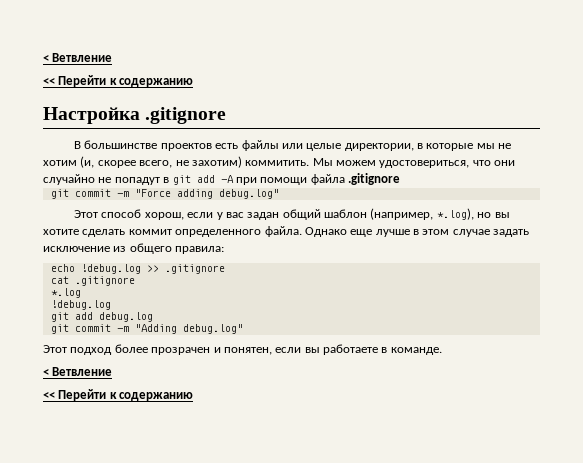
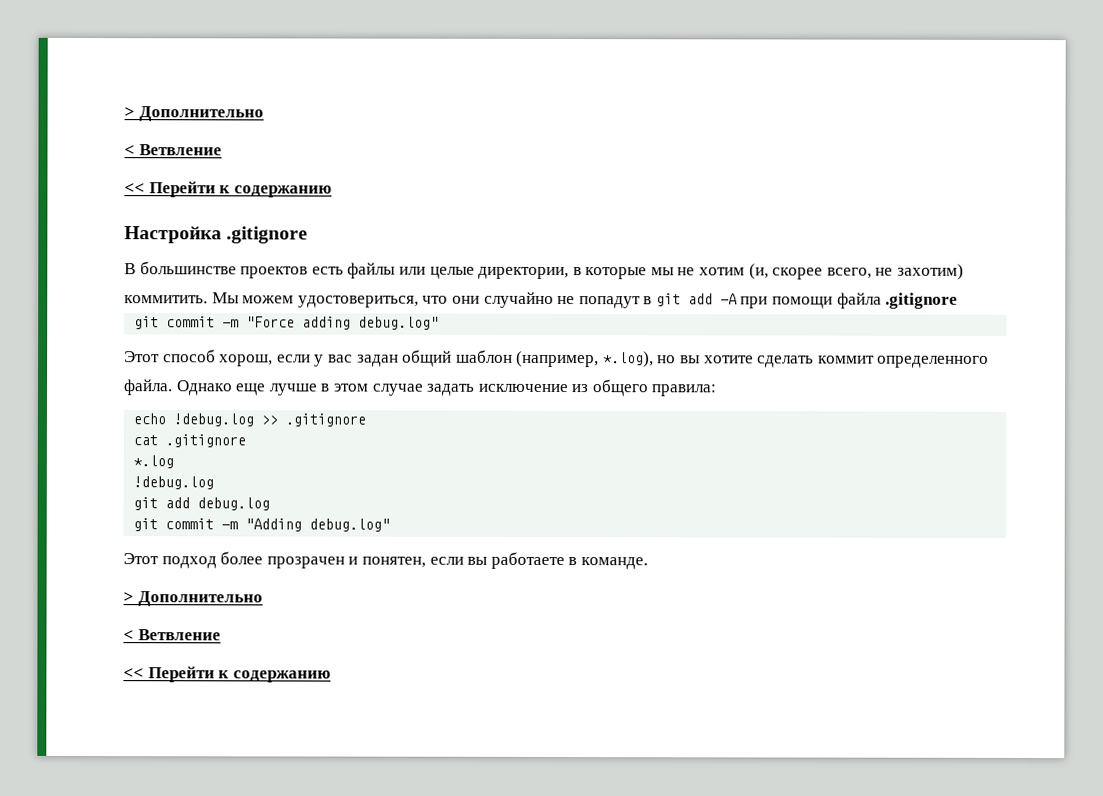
(43, 58) none -> [124,106,264,122] > Дополнительно //
(442, 351) none -> [123,591,263,607] // > Дополнительно

